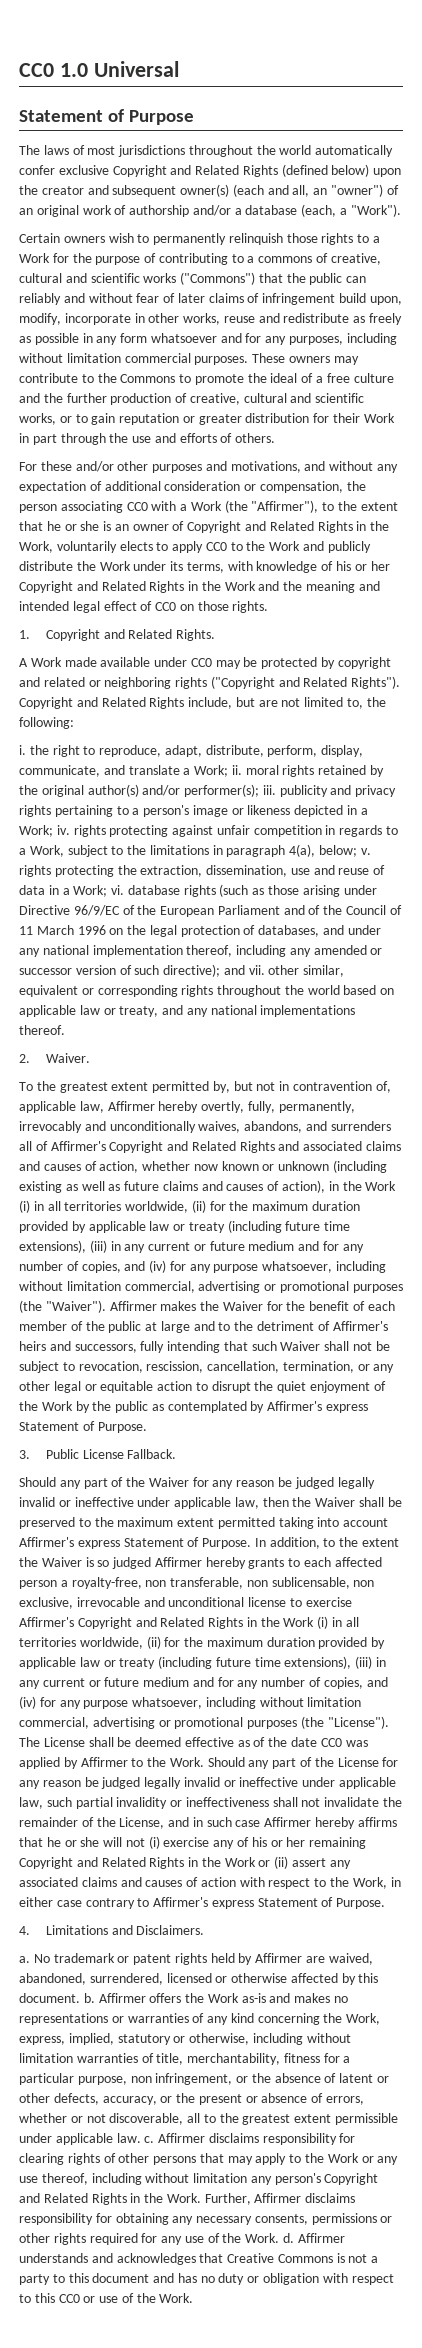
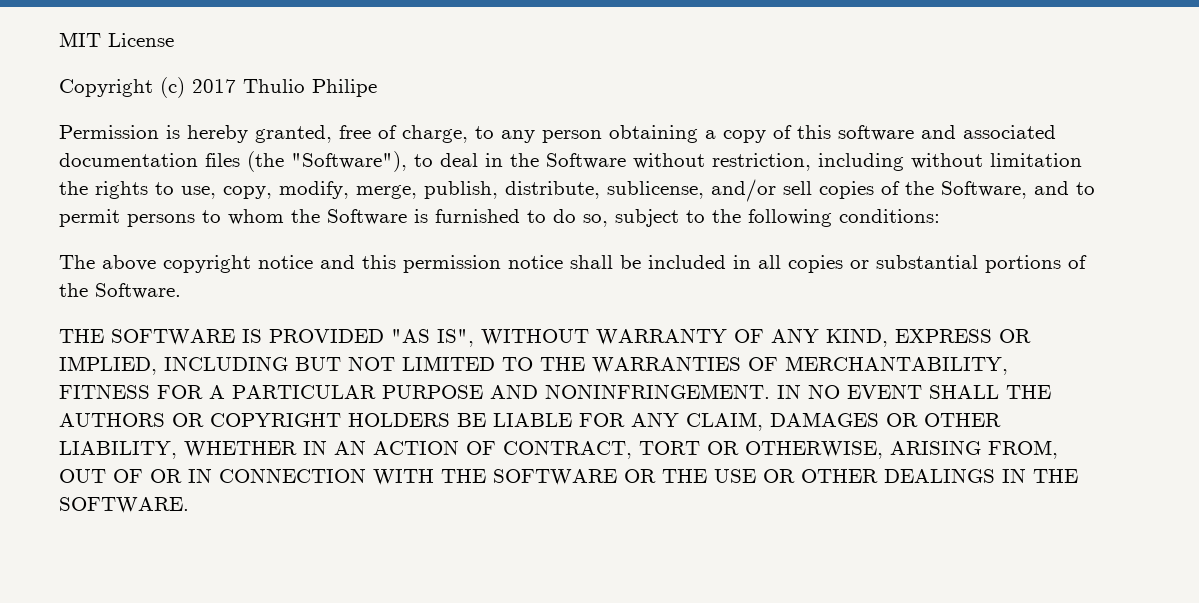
[19,61,179,77] [19,109,195,125] [19,145,394,157] [19,164,402,177] [19,184,399,197] [19,204,401,217] [19,233,381,245] [19,253,381,265] [19,272,367,285] [19,293,402,305] [19,313,403,325] [19,333,397,345] [19,353,359,365] [19,373,394,385] [19,393,365,405] [19,413,395,425] [19,433,276,445] [19,461,399,473] [19,481,366,493] [19,500,398,513] [19,521,390,533] [19,541,371,553] [19,561,390,573] [19,581,380,593] [19,601,269,613] [19,629,216,641] [19,657,391,669] [19,676,401,689] [19,697,386,709] [19,717,74,729] [19,745,364,757] [19,765,385,777] [19,784,397,797] [19,805,368,817] [19,825,399,837] [19,844,371,857] [19,865,386,877] [19,884,377,897] [19,905,402,917] [19,925,381,937] [19,945,383,957] [19,964,345,977] [19,985,395,997] [19,1005,356,1017] [19,1025,65,1035] [19,1053,90,1063] [19,1081,391,1093] [19,1101,355,1113] [19,1121,391,1133] [19,1141,402,1153] [19,1160,388,1173] [19,1180,397,1193] [19,1200,361,1213] [19,1220,351,1233] [19,1240,364,1253] [19,1260,387,1273] [19,1281,403,1293] [19,1300,395,1313] [19,1321,388,1333] [19,1341,390,1353] [19,1361,395,1373] [19,1381,386,1393] [19,1401,369,1413] [19,1421,147,1433] [19,1449,177,1459] [19,1477,375,1489] [19,1497,402,1509] [19,1517,389,1529] [19,1537,400,1549] [19,1557,382,1569] [19,1577,375,1589] [19,1597,352,1609] [19,1616,359,1629] [19,1636,386,1649] [19,1656,387,1669] [19,1677,388,1689] [19,1696,362,1709] [19,1716,389,1729] [19,1737,368,1747] [19,1757,399,1769] [19,1777,397,1789] [19,1797,403,1809] [19,1817,397,1829] [19,1836,367,1849] [19,1856,351,1869] [19,1877,401,1889] [19,1897,386,1909] [19,1925,205,1935] [19,1953,373,1965] [19,1973,379,1985] [19,1993,349,2003] [19,2013,381,2025] [19,2033,351,2045] [19,2053,351,2065] [19,2073,390,2085] [19,2093,365,2105] [19,2113,399,2125] [19,2133,356,2145] [19,2153,399,2165] [19,2173,379,2185] [19,2193,356,2205] [19,2213,393,2225] [19,2233,345,2245] [19,2253,379,2265] [19,2273,394,2285] [19,2293,194,2303] CC0 1.0 Universal // Statement of Purpose // The laws of most jurisdictions throughout the world automatically confer exclusive Copyright and Related Rights (defined below) upon the creator and subsequent owner(s) (each and all, an "owner") of an original work of authorship and/or a database (each, a "Work"). // Certain owners wish to permanently relinquish those rights to a Work for the purpose of contributing to a commons of creative, cultural and scientific works ("Commons") that the public can reliably and without fear of later claims of infringement build upon, modify, incorporate in other works, reuse and redistribute as freely as possible in any form whatsoever and for any purposes, including without limitation commercial purposes. These owners may contribute to the Commons to promote the ideal of a free culture and the further production of creative, cultural and scientific works, or to gain reputation or greater distribution for their Work in part through the use and efforts of others. // For these and/or other purposes and motivations, and without any expectation of additional consideration or compensation, the person associating CC0 with a Work (the "Affirmer"), to the extent that he or she is an owner of Copyright and Related Rights in the Work, voluntarily elects to apply CC0 to the Work and publicly distribute the Work under its terms, with knowledge of his or her Copyright and Related Rights in the Work and the meaning and intended legal effect of CC0 on those rights. // 1. Copyright and Related Rights. // A Work made available under CC0 may be protected by copyright and related or neighboring rights ("Copyright and Related Rights"). Copyright and Related Rights include, but are not limited to, the following: // i. the right to reproduce, adapt, distribute, perform, display, communicate, and translate a Work; ii. moral rights retained by the original author(s) and/or performer(s); iii. publicity and privacy rights pertaining to a person's image or likeness depicted in a Work; iv. rights protecting against unfair competition in regards to a Work, subject to the limitations in paragraph 4(a), below; v. rights protecting the extraction, dissemination, use and reuse of data in a Work; vi. database rights (such as those arising under Directive 96/9/EC of the European Parliament and of the Council of 11 March 1996 on the legal protection of databases, and under any national implementation thereof, including any amended or successor version of such directive); and vii. other similar, equivalent or corresponding rights throughout the world based on applicable law or treaty, and any national implementations thereof. // 2. Waiver. // To the greatest extent permitted by, but not in contravention of, applicable law, Affirmer hereby overtly, fully, permanently, irrevocably and unconditionally waives, abandons, and surrenders all of Affirmer's Copyright and Related Rights and associated claims and causes of action, whether now known or unknown (including existing as well as future claims and causes of action), in the Work (i) in all territories worldwide, (ii) for the maximum duration provided by applicable law or treaty (including future time extensions), (iii) in any current or future medium and for any number of copies, and (iv) for any purpose whatsoever, including without limitation commercial, advertising or promotional purposes (the "Waiver"). Affirmer makes the Waiver for the benefit of each member of the public at large and to the detriment of Affirmer's heirs and successors, fully intending that such Waiver shall not be subject to revocation, rescission, cancellation, termination, or any other legal or equitable action to disrupt the quiet enjoyment of the Work by the public as contemplated by Affirmer's express Statement of Purpose. // 3. Public License Fallback. // Should any part of the Waiver for any reason be judged legally invalid or ineffective under applicable law, then the Waiver shall be preserved to the maximum extent permitted taking into account Affirmer's express Statement of Purpose. In addition, to the extent the Waiver is so judged Affirmer hereby grants to each affected person a royalty-free, non transferable, non sublicensable, non exclusive, irrevocable and unconditional license to exercise Affirmer's Copyright and Related Rights in the Work (i) in all territories worldwide, (ii) for the maximum duration provided by applicable law or treaty (including future time extensions), (iii) in any current or future medium and for any number of copies, and (iv) for any purpose whatsoever, including without limitation commercial, advertising or promotional purposes (the "License"). The License shall be deemed effective as of the date CC0 was applied by Affirmer to the Work. Should any part of the License for any reason be judged legally invalid or ineffective under applicable law, such partial invalidity or ineffectiveness shall not invalidate the remainder of the License, and in such case Affirmer hereby affirms that he or she will not (i) exercise any of his or her remaining Copyright and Related Rights in the Work or (ii) assert any associated claims and causes of action with respect to the Work, in either case contrary to Affirmer's express Statement of Purpose. // 4. Limitations and Disclaimers. // a. No trademark or patent rights held by Affirmer are waived, abandoned, surrendered, licensed or otherwise affected by this document. b. Affirmer offers the Work as-is and makes no representations or warranties of any kind concerning the Work, express, implied, statutory or otherwise, including without limitation warranties of title, merchantability, fitness for a particular purpose, non infringement, or the absence of latent or other defects, accuracy, or the present or absence of errors, whether or not discoverable, all to the greatest extent permissible under applicable law. c. Affirmer disclaims responsibility for clearing rights of other persons that may apply to the Work or any use thereof, including without limitation any person's Copyright and Related Rights in the Work. Further, Affirmer disclaims responsibility for obtaining any necessary consents, permissions or other rights required for any use of the Work. d. Affirmer understands and acknowledges that Creative Commons is not a party to this document and has no duty or obligation with respect to this CC0 or use of the Work. -> [59,32,174,47] [59,77,377,98] [59,125,1056,143] [59,151,1082,172] [59,179,1095,202] [59,209,940,227] [59,255,1087,273] [59,283,181,299] [59,328,1031,347] [59,356,1008,375] [59,384,1051,399] [59,412,1001,431] [59,440,1058,459] [59,468,1078,485] [59,497,189,513] MIT License // Copyright (c) 2017 Thulio Philipe // Permission is hereby granted, free of charge, to any person obtaining a copy of this software and associated documentation files (the "Software"), to deal in the Software without restriction, including without limitation the rights to use, copy, modify, merge, publish, distribute, sublicense, and/or sell copies of the Software, and to permit persons to whom the Software is furnished to do so, subject to the following conditions: // The above copyright notice and this permission notice shall be included in all copies or substantial portions of the Software. // THE SOFTWARE IS PROVIDED "AS IS", WITHOUT WARRANTY OF ANY KIND, EXPRESS OR IMPLIED, INCLUDING BUT NOT LIMITED TO THE WARRANTIES OF MERCHANTABILITY, FITNESS FOR A PARTICULAR PURPOSE AND NONINFRINGEMENT. IN NO EVENT SHALL THE AUTHORS OR COPYRIGHT HOLDERS BE LIABLE FOR ANY CLAIM, DAMAGES OR OTHER LIABILITY, WHETHER IN AN ACTION OF CONTRACT, TORT OR OTHERWISE, ARISING FROM, OUT OF OR IN CONNECTION WITH THE SOFTWARE OR THE USE OR OTHER DEALINGS IN THE SOFTWARE.

